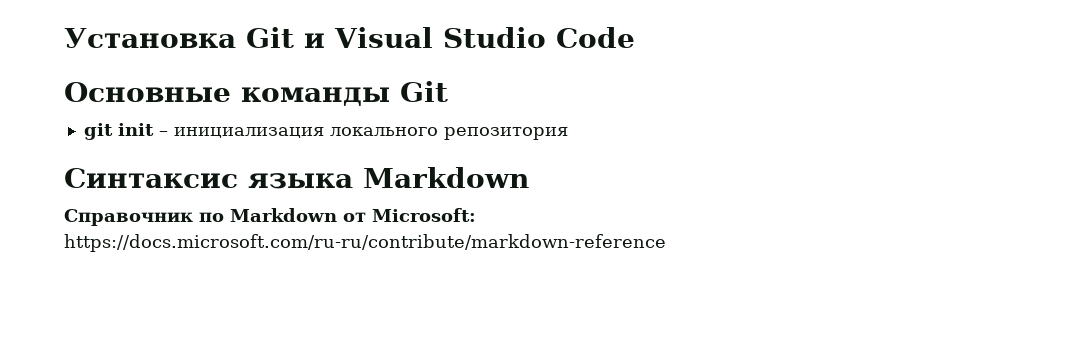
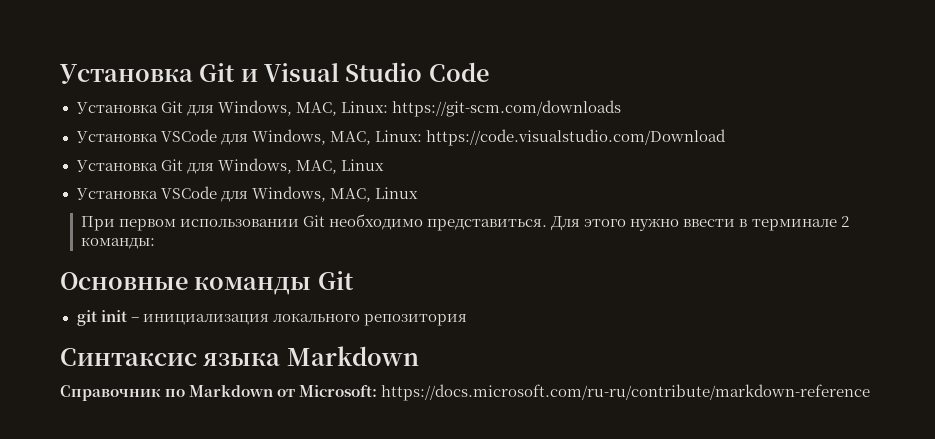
(635, 37) none -> [75,100,621,117] [75,129,726,146] [75,158,384,174] [75,186,418,202] [80,214,849,231] [80,237,155,249] // Установка Git для Windows, MAC, Linux: https://git-scm.com/downloads // Установка VSCode для Windows, MAC, Linux: https://code.visualstudio.com/Download // Установка Git для Windows, MAC, Linux // Установка VSCode для Windows, MAC, Linux // При первом использовании Git необходимо представиться. Для этого нужно ввести в терминале 2 команды:

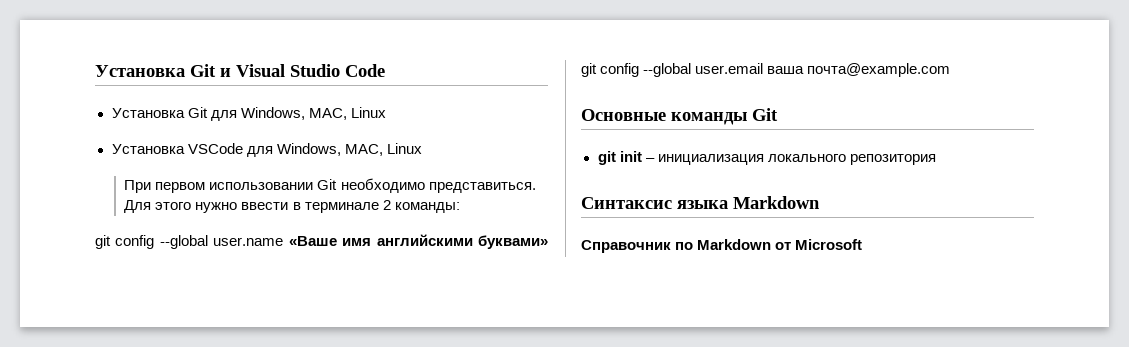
[75,100,621,117] [75,129,726,146] // Установка Git для Windows, MAC, Linux: https://git-scm.com/downloads // Установка VSCode для Windows, MAC, Linux: https://code.visualstudio.com/Download -> (385, 70) none
(155, 243) none -> [95,234,548,249] [581,63,951,77] // git config --global user.name «Ваше имя английскими буквами» git config --global user.email ваша почта@example.com
[299,384,871,401] Microsoft: https://docs.microsoft.com/ru-ru/contribute/markdown-reference -> [795,239,863,250] Microsoft

